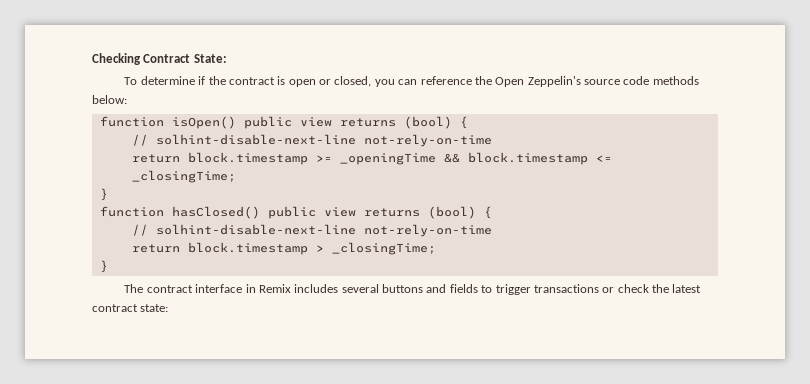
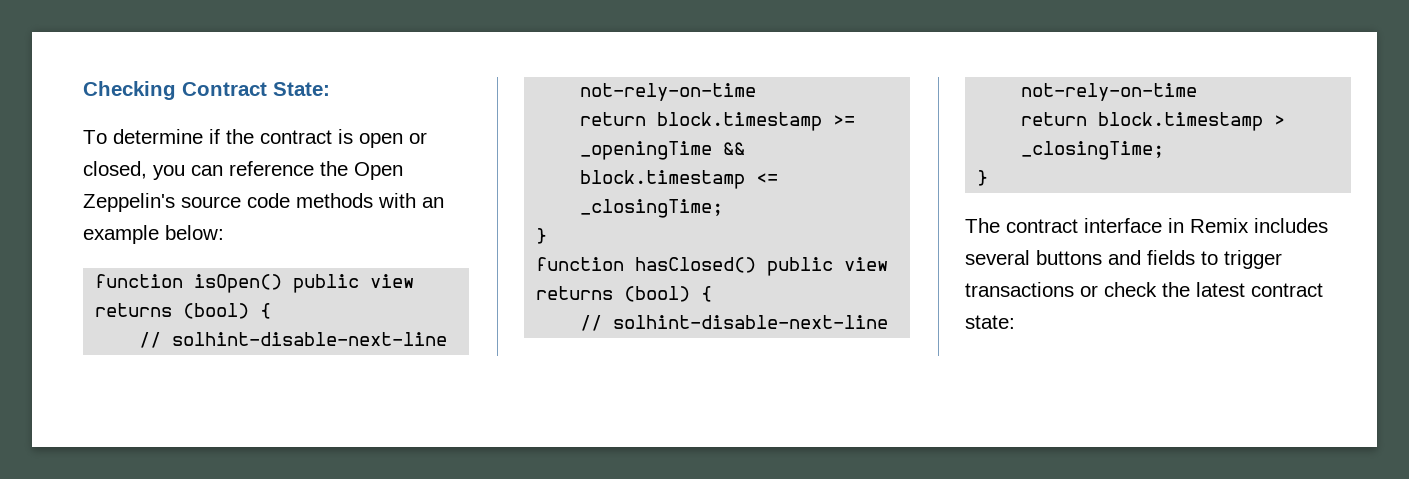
(699, 80) none -> [378,193,444,208] [83,225,159,244] with an example

